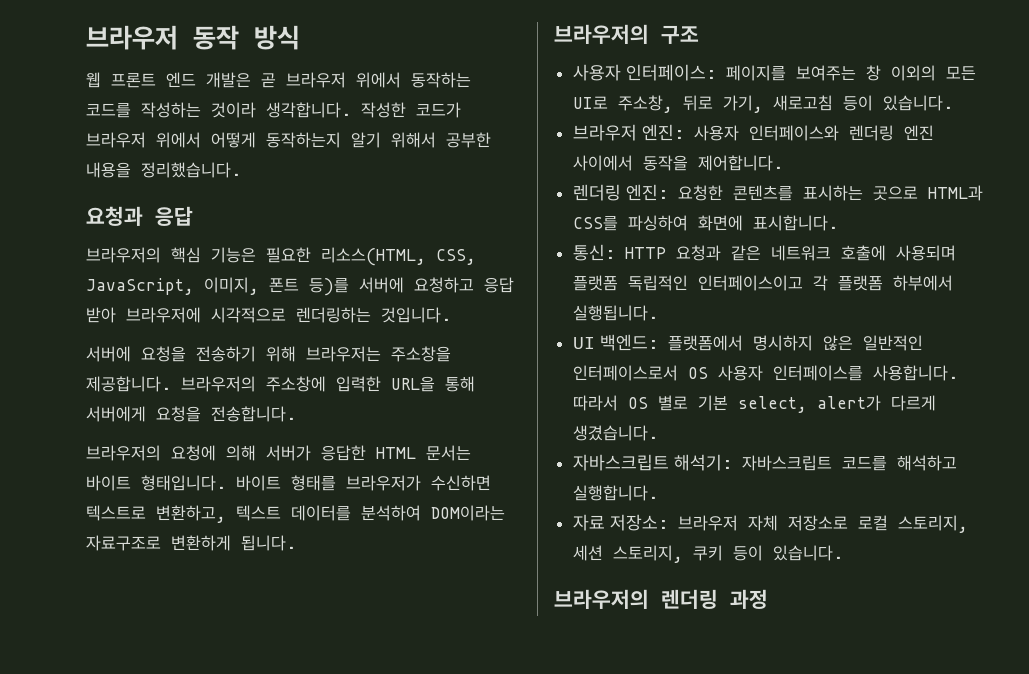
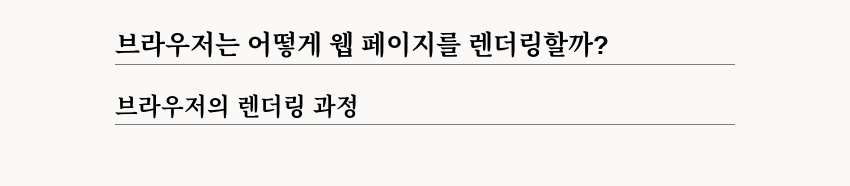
[86,25,300,50] [86,72,471,88] [86,102,461,118] [86,132,491,148] [86,162,241,178] [86,206,193,226] [86,247,476,266] [86,277,514,296] [86,307,451,323] [86,346,451,362] [86,376,475,392] [86,406,296,422] [86,445,471,461] [86,475,491,491] [86,505,505,523] [86,535,296,551] [554,24,699,44] [572,64,976,81] [572,95,953,113] [572,124,934,141] [572,155,783,171] [572,184,983,201] [572,215,838,231] [572,244,956,261] [572,275,953,291] [572,305,658,321] [572,334,923,351] [572,365,958,381] [572,395,936,413] [572,425,658,441] [572,454,957,471] [572,485,658,501] [572,514,968,533] [572,545,843,563] 브라우저 동작 방식 // 웹 프론트 엔드 개발은 곧 브라우저 위에서 동작하는 코드를 작성하는 것이라 생각합니다. 작성한 코드가 브라우저 위에서 어떻게 동작하는지 알기 위해서 공부한 내용을 정리했습니다. // 요청과 응답 // 브라우저의 핵심 기능은 필요한 리소스(HTML, CSS, JavaScript, 이미지, 폰트 등)를 서버에 요청하고 응답 받아 브라우저에 시각적으로 렌더링하는 것입니다. // 서버에 요청을 전송하기 위해 브라우저는 주소창을 제공합니다. 브라우저의 주소창에 입력한 URL을 통해 서버에게 요청을 전송합니다. // 브라우저의 요청에 의해 서버가 응답한 HTML 문서는 바이트 형태입니다. 바이트 형태를 브라우저가 수신하면 텍스트로 변환하고, 텍스트 데이터를 분석하여 DOM이라는 자료구조로 변환하게 됩니다. // 브라우저의 구조 // 사용자 인터페이스: 페이지를 보여주는 창 이외의 모든 UI로 주소창, 뒤로 가기, 새로고침 등이 있습니다. // 브라우저 엔진: 사용자 인터페이스와 렌더링 엔진 사이에서 동작을 제어합니다. // 렌더링 엔진: 요청한 콘텐츠를 표시하는 곳으로 HTML과 CSS를 파싱하여 화면에 표시합니다. // 통신: HTTP 요청과 같은 네트워크 호출에 사용되며 플랫폼 독립적인 인터페이스이고 각 플랫폼 하부에서 실행됩니다. // UI 백엔드: 플랫폼에서 명시하지 않은 일반적인 인터페이스로서 OS 사용자 인터페이스를 사용합니다. 따라서 OS 별로 기본 select, alert가 다르게 생겼습니다. // 자바스크립트 해석기: 자바스크립트 코드를 해석하고 실행합니다. // 자료 저장소: 브라우저 자체 저장소로 로컬 스토리지, 세션 스토리지, 쿠키 등이 있습니다. -> [115,31,610,58] 브라우저는 어떻게 웹 페이지를 렌더링할까?

